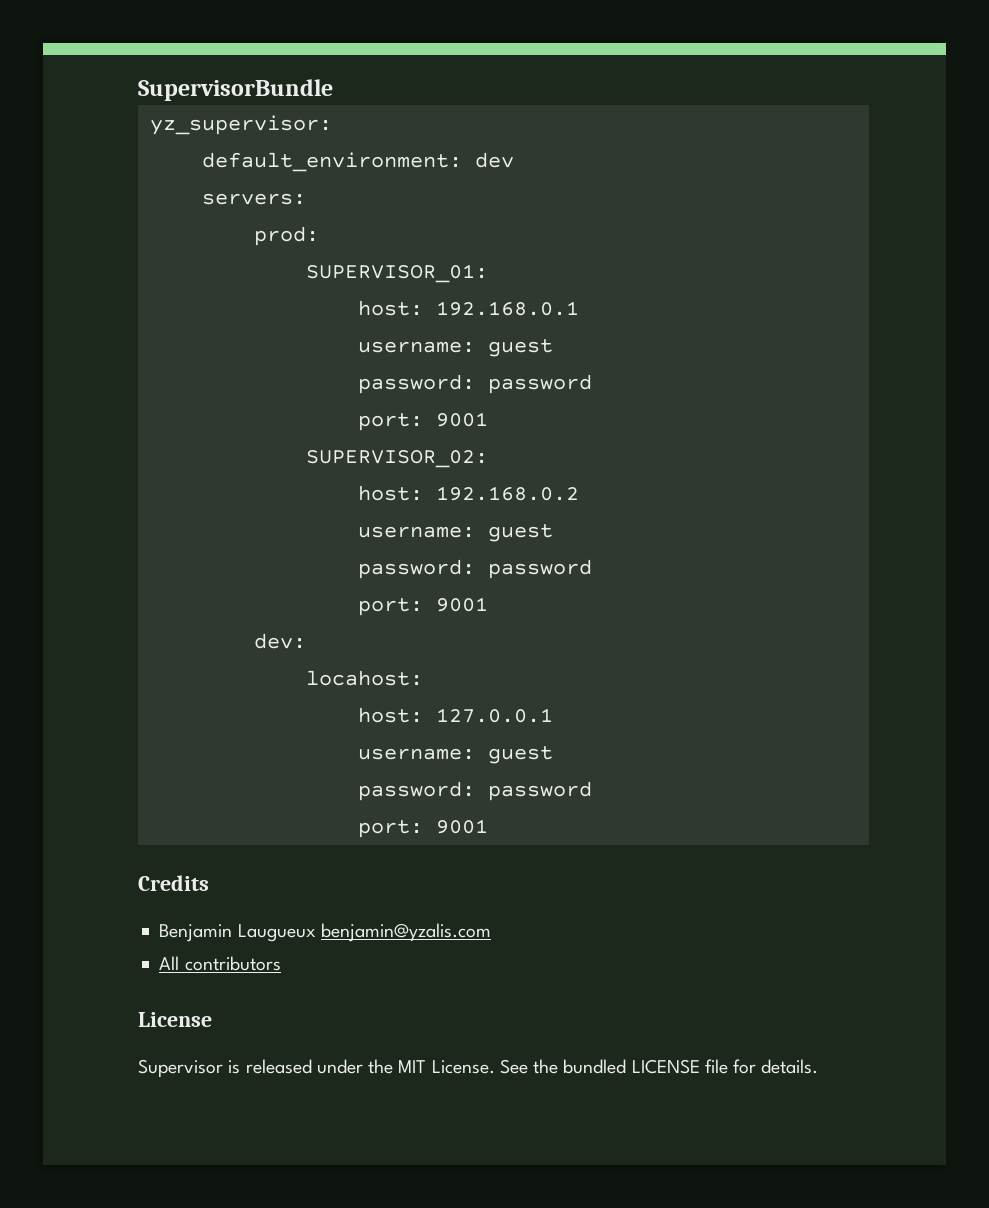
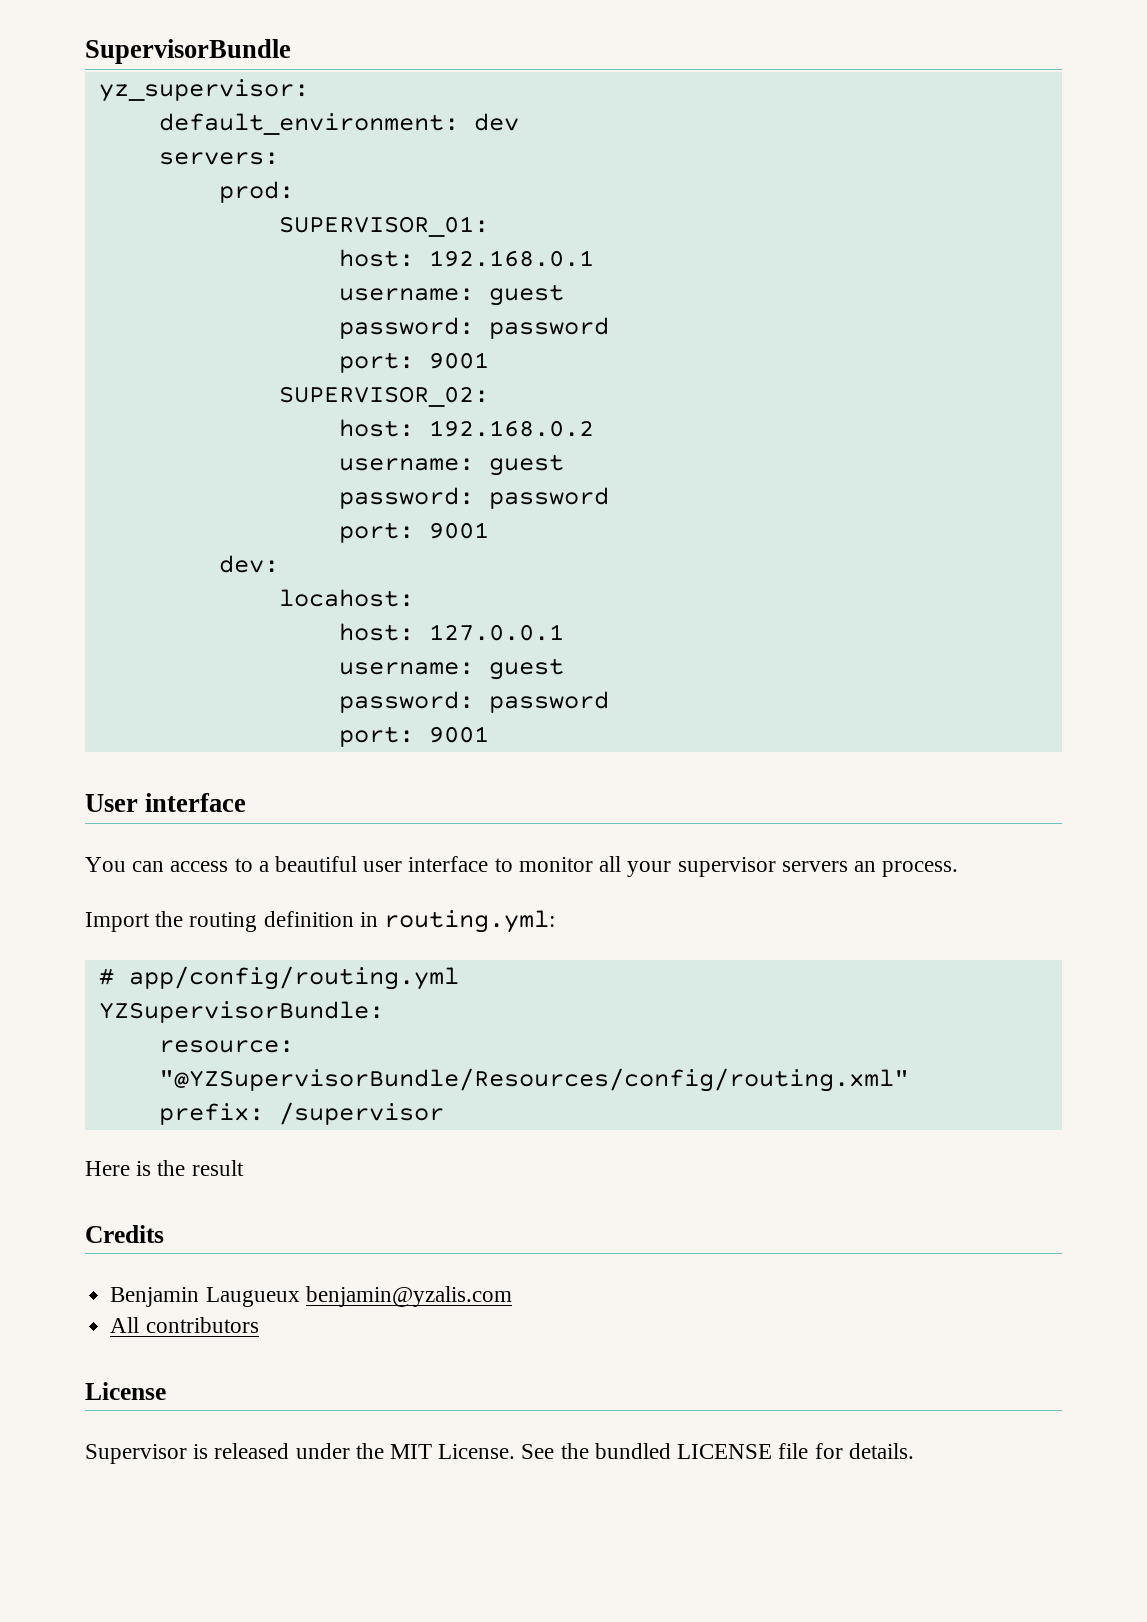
(488, 826) none -> [85,793,247,812] [85,856,959,877] [85,910,556,933] [98,966,459,990] [98,1001,384,1023] [158,1040,294,1053] [158,1068,909,1092] [158,1102,444,1125] [85,1160,244,1176] // User interface // You can access to a beautiful user interface to monitor all your supervisor servers an process. // Import the routing definition in routing.yml: // # app/config/routing.yml // YZSupervisorBundle: // resource: "@YZSupervisorBundle/Resources/config/routing.xml" // prefix: /supervisor // Here is the result

